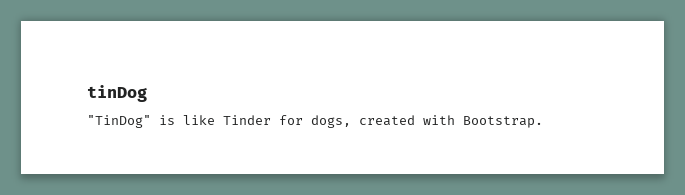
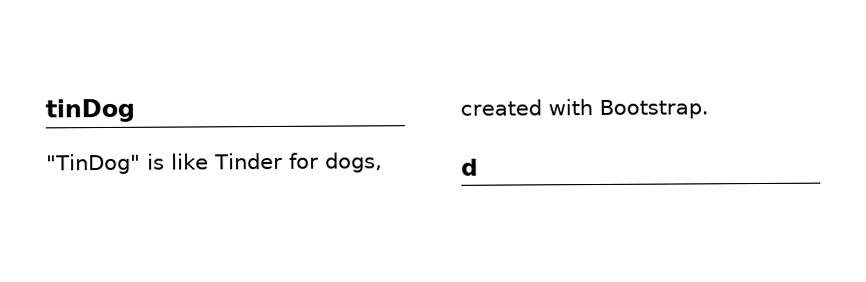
(543, 122) none -> [461,158,478,176] // d

